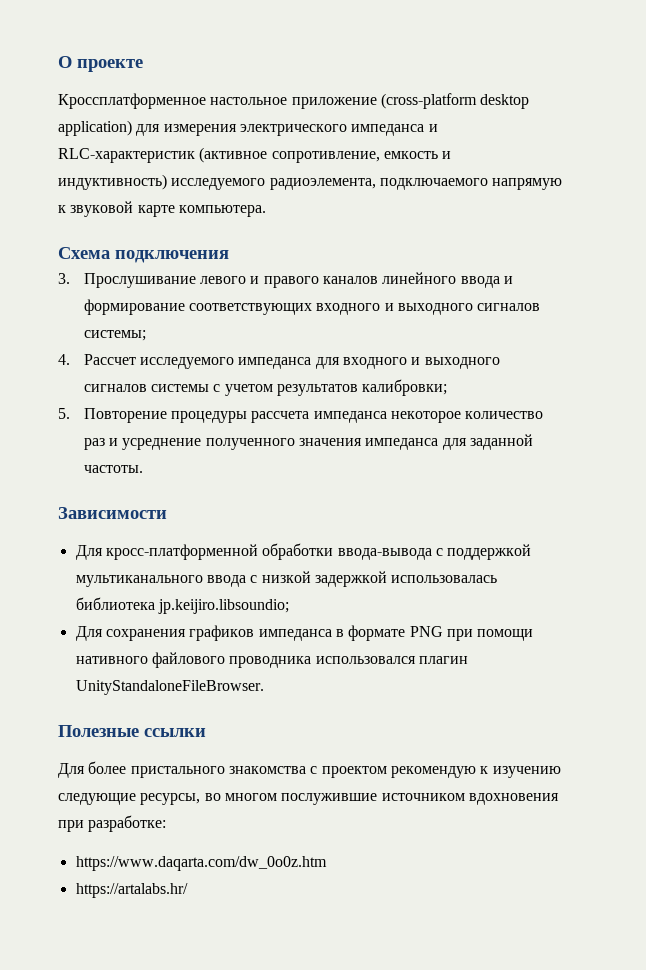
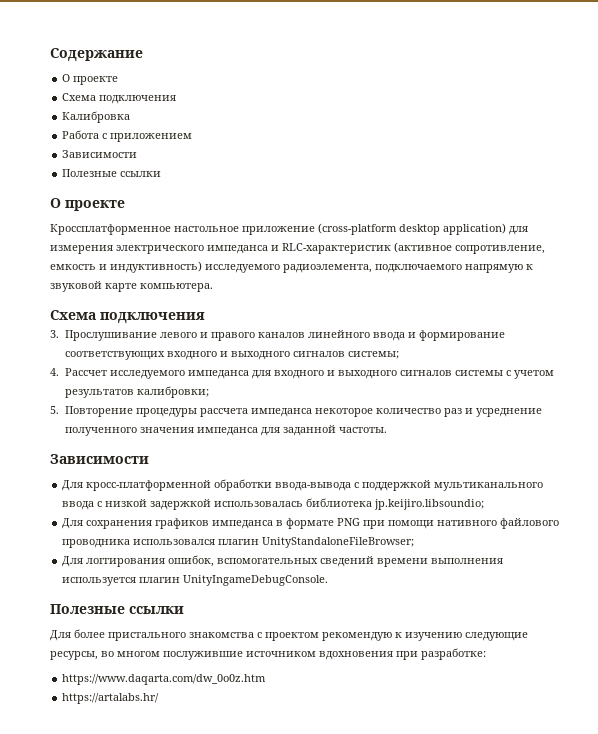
(58, 62) none -> [50,48,143,62] [62,74,119,85] [62,93,177,104] [62,111,131,123] [62,130,193,142] [62,150,138,158] [62,169,162,177] Содержание // О проекте // Схема подключения // Калибровка // Работа с приложением // Зависимости // Полезные ссылки //
[75,680,264,695] UnityStandaloneFileBrowser. -> [262,537,415,548] [62,555,504,567] [62,575,329,586] UnityStandaloneFileBrowser; // Для логгирования ошибок, вспомогательных сведений времени выполнения используется плагин UnityIngameDebugConsole.

